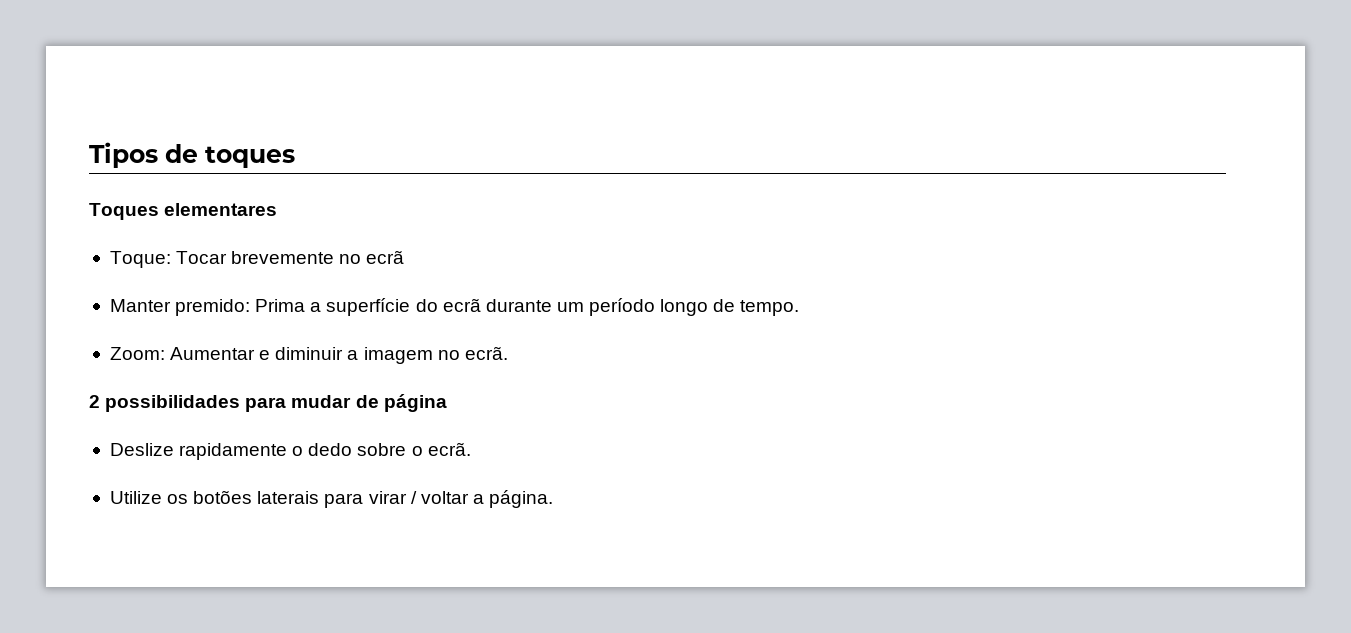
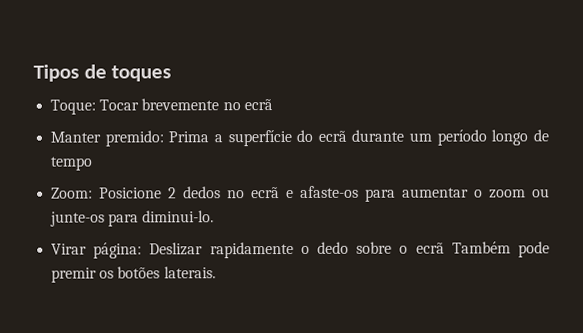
[89,203,278,220] // Toques elementares -> (172, 73) none
[740,300,800,316] tempo. -> [50,156,94,171] tempo
[170,346,508,364] [89,394,447,412] [109,443,174,456] Aumentar e diminuir a imagem no ecrã. // 2 possibilidades para mudar de página // Deslize -> [99,185,550,202] [50,210,215,227] [51,242,204,259] Posicione 2 dedos no ecrã e afaste-os para aumentar o zoom ou junte-os para diminui-lo. // Virar página: Deslizar
[427,442,471,456] [109,490,554,508] ecrã. // Utilize os botões laterais para virar / voltar a página. -> [415,241,550,258] [51,266,216,283] ecrã Também pode premir os botões laterais.

